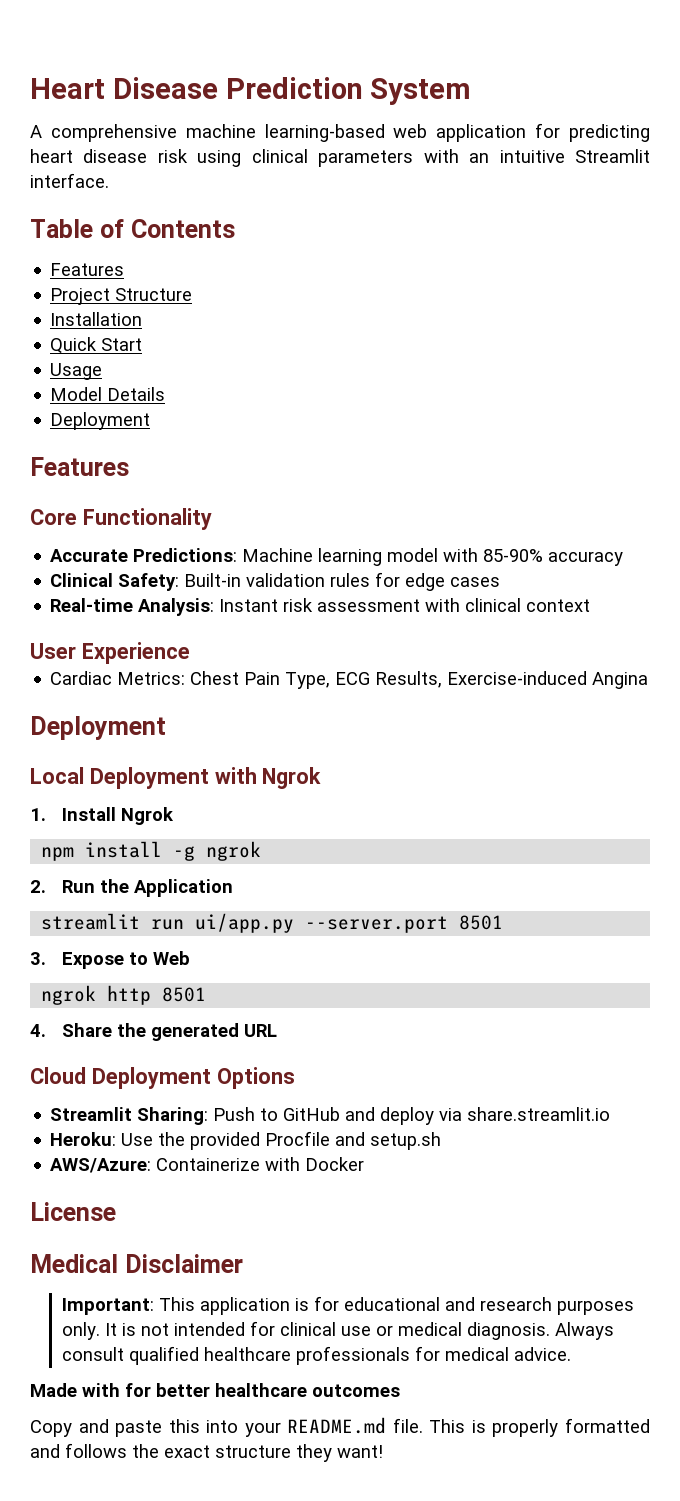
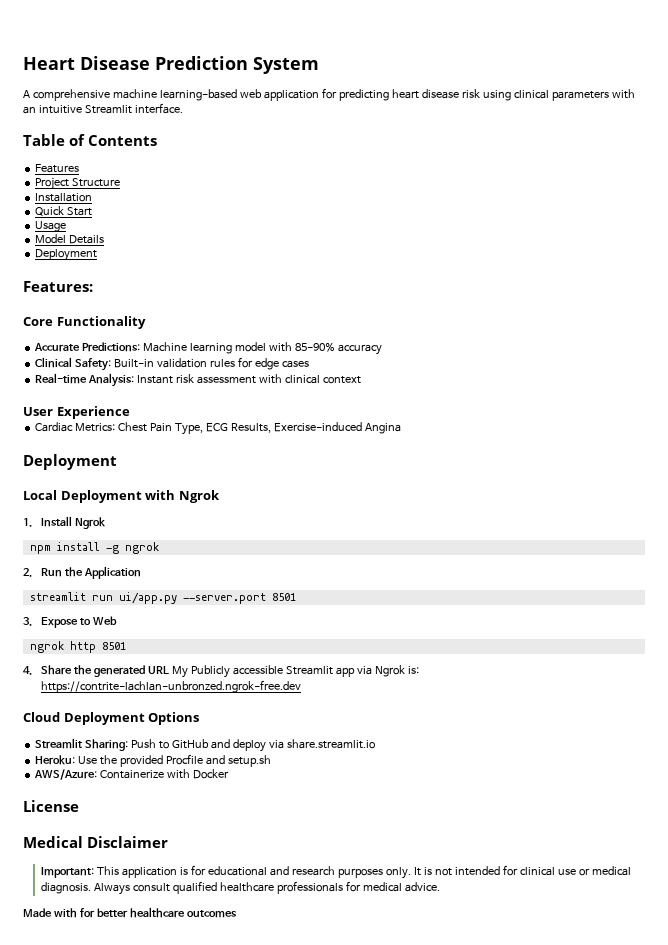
[30,457,129,476] Features -> [23,281,93,292] Features:
(278, 1030) none -> [171,665,419,678] [41,680,302,693] My Publicly accessible Streamlit app via Ngrok is: https://contrite-lachlan-unbronzed.ngrok-free.dev
[30,1417,650,1437] [30,1443,383,1462] // Copy and paste this into your README.md file. This is properly formatted and follows the exact structure they want! -> (237, 914) none

